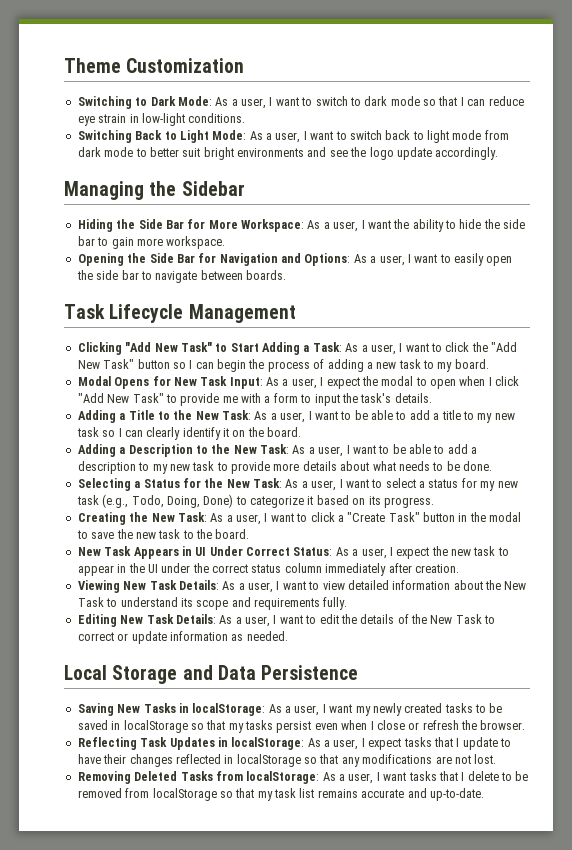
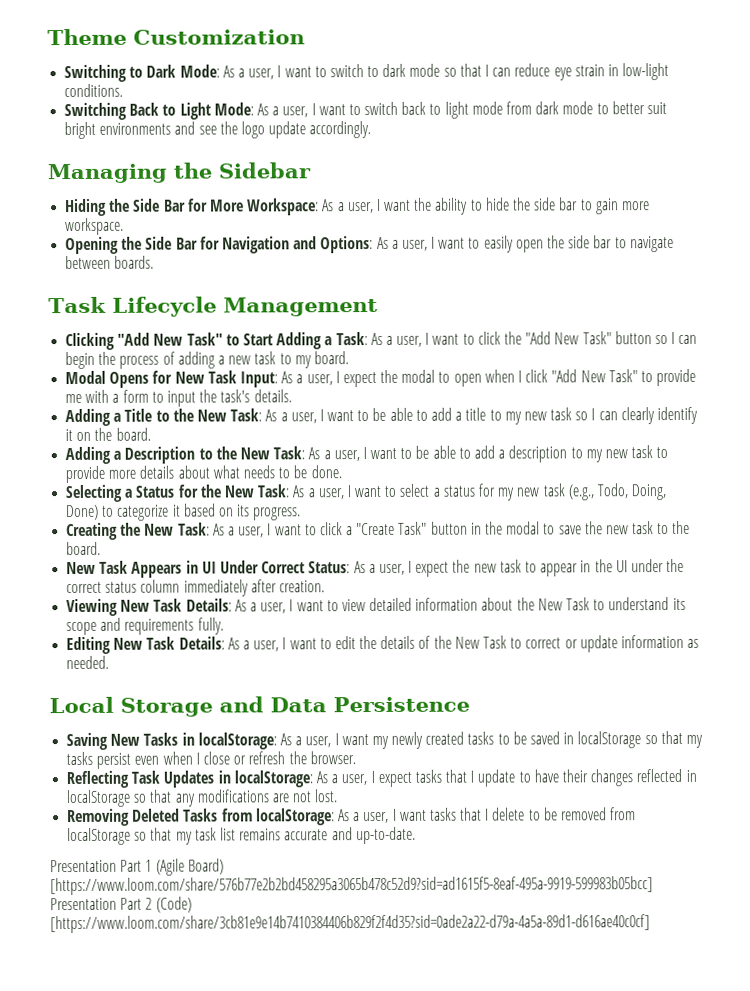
(484, 794) none -> [50,858,224,876] [50,876,653,896] [50,896,192,913] [50,914,650,934] // Presentation Part 1 (Agile Board) [https://www.loom.com/share/576b77e2b2bd458295a3065b478c52d9?sid=ad1615f5-8eaf-495a-9919-599983b05bcc] Presentation Part 2 (Code) [https://www.loom.com/share/3cb81e9e14b7410384406b829f2f4d35?sid=0ade2a22-d79a-4a5a-89d1-d616ae40c0cf]

